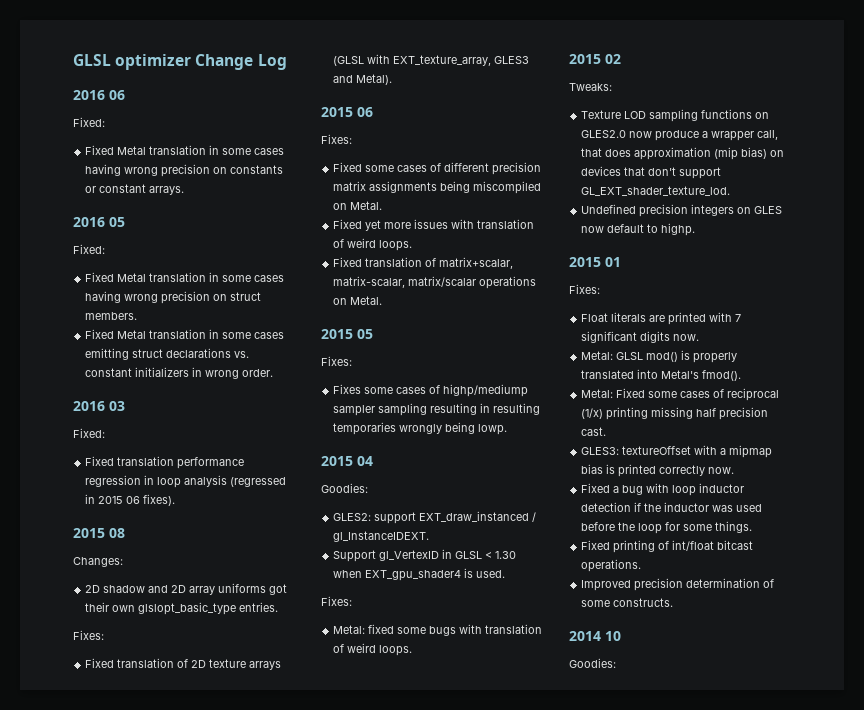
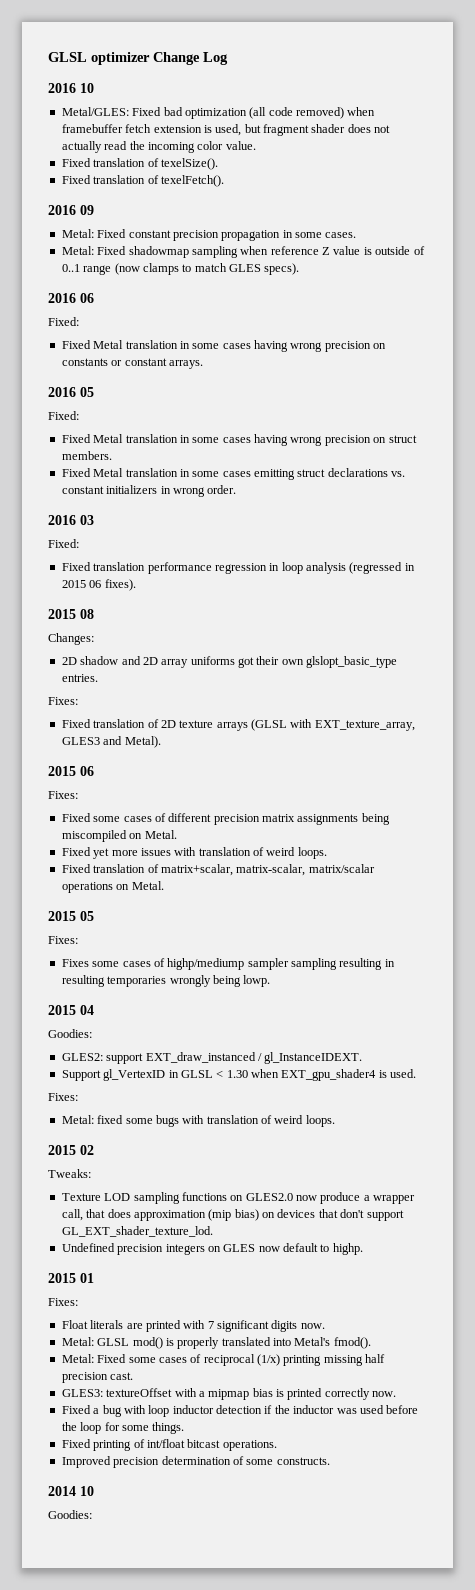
(287, 62) none -> [48,83,94,93] [61,107,376,119] [61,124,391,136] [61,141,256,153] [61,158,218,170] [61,175,224,187] [48,205,94,215] [61,229,357,241] [61,246,425,258] [61,263,300,275] // 2016 10 // Metal/GLES: Fixed bad optimization (all code removed) when framebuffer fetch extension is used, but fragment shader does not actually read the incoming color value. // Fixed translation of texelSize(). // Fixed translation of texelFetch(). // 2016 09 // Metal: Fixed constant precision propagation in some cases. // Metal: Fixed shadowmap sampling when reference Z value is outside of 0..1 range (now clamps to match GLES specs).

